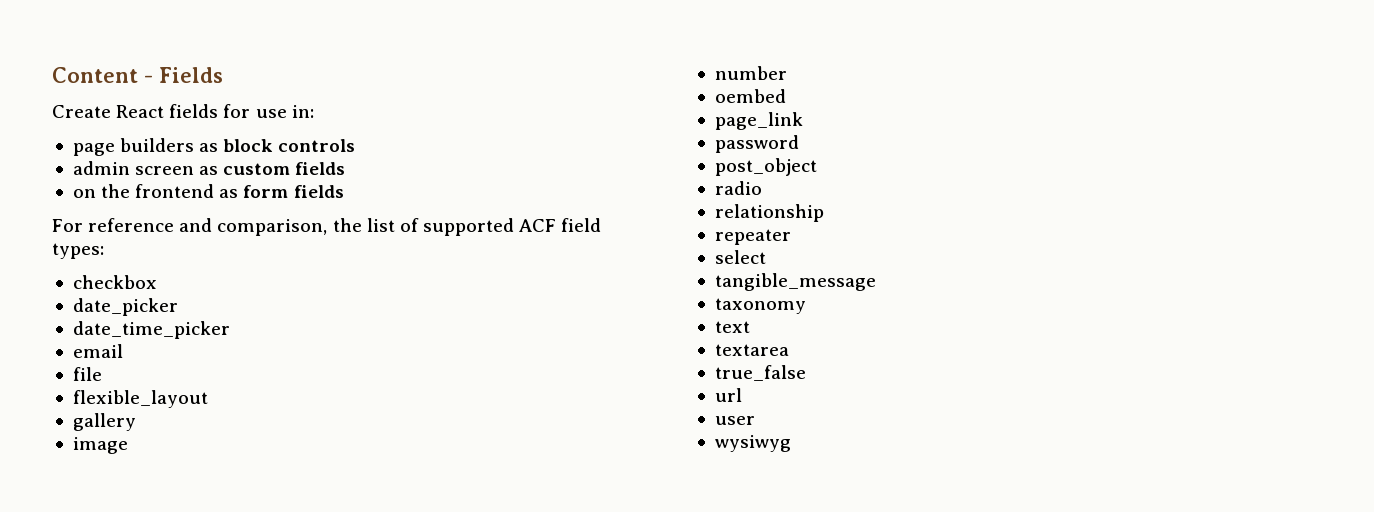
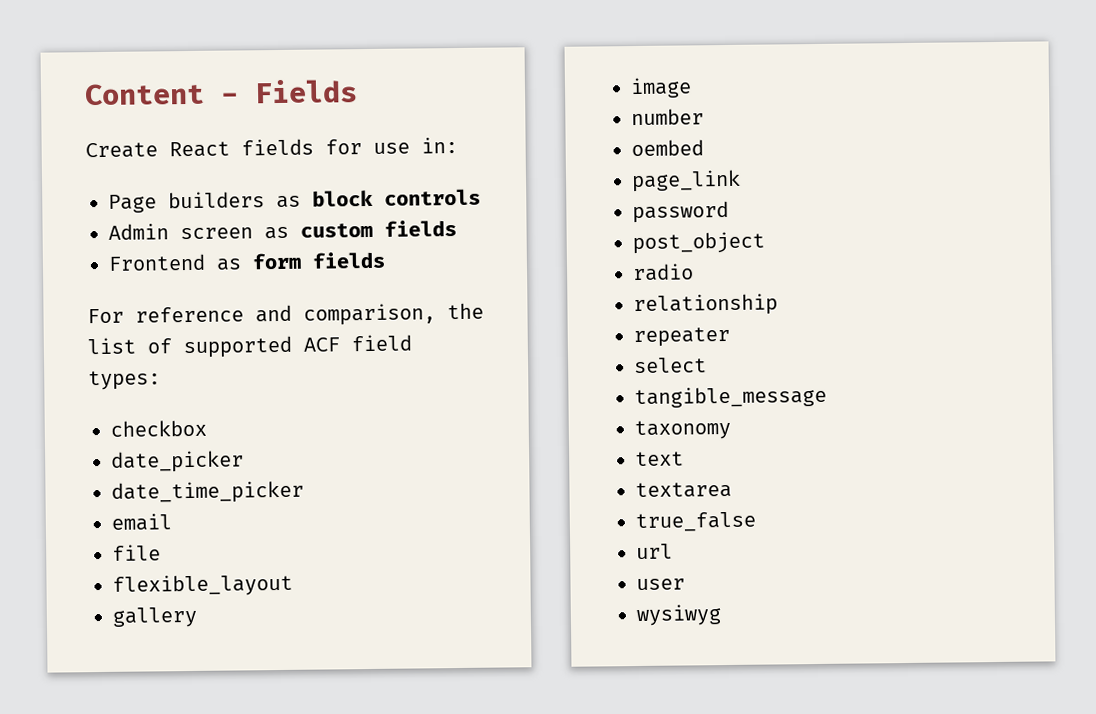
[72,143,115,156] page -> [108,194,157,213] Page
[72,161,130,175] admin -> [108,223,169,240] Admin
[72,184,215,198] on the frontend -> [108,253,206,271] Frontend

